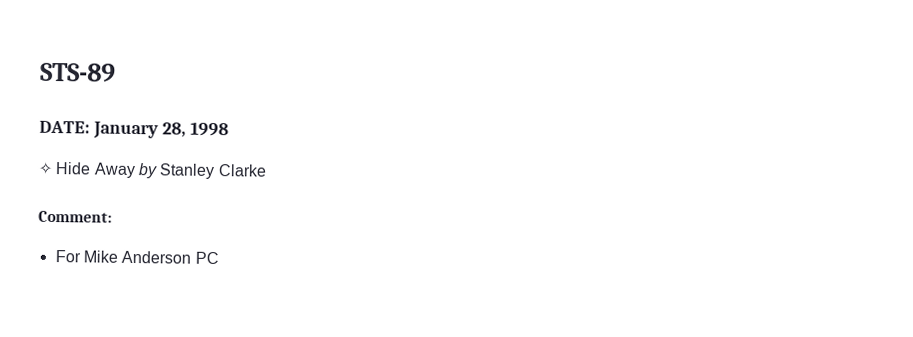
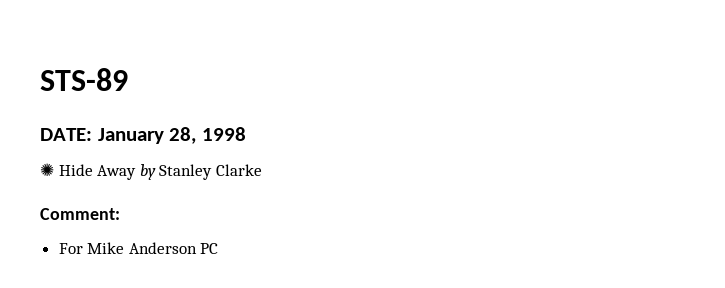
[38,161,53,175] ✧ -> [40,163,54,176] ✺

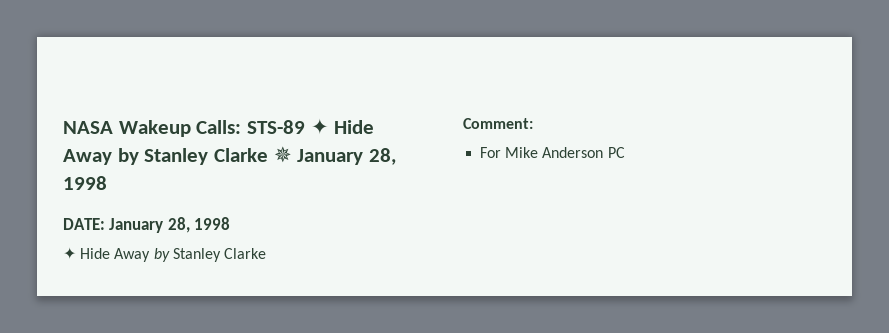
[40,68,128,91] STS-89 -> [63,118,375,137] [63,146,397,165] [63,176,107,190] NASA Wakeup Calls: STS-89 ✦ Hide Away by Stanley Clarke ✵ January 28, 1998
[40,163,54,176] ✺ -> [63,247,76,260] ✦

